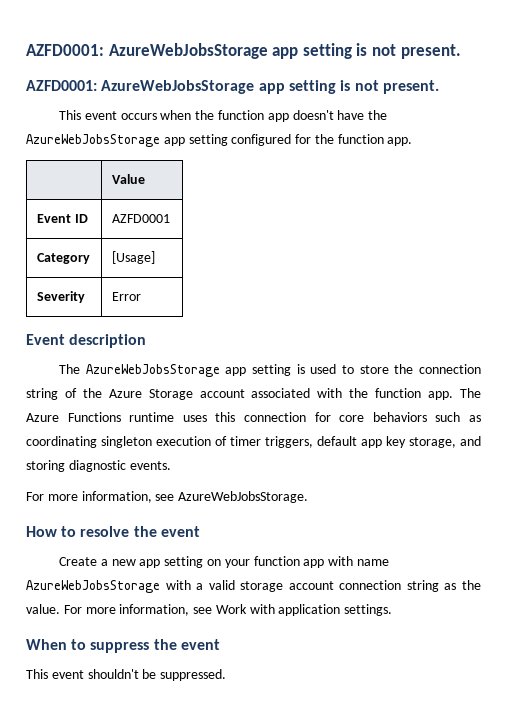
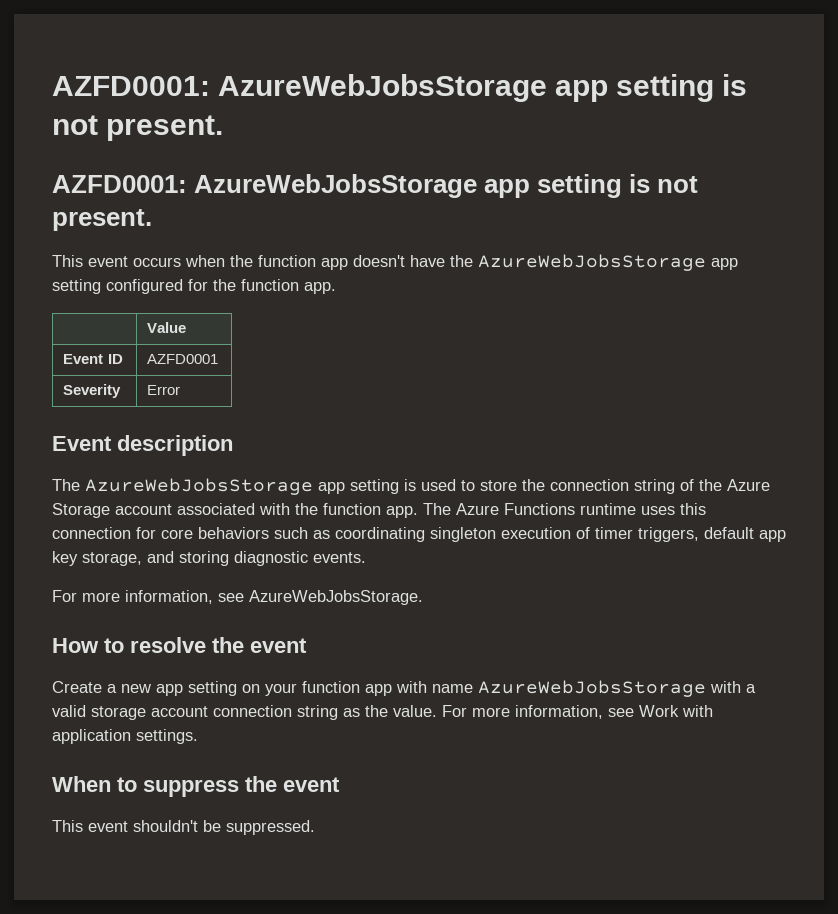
[36,253,90,264] [111,251,155,264] // Category | [Usage] -> (219, 359) none

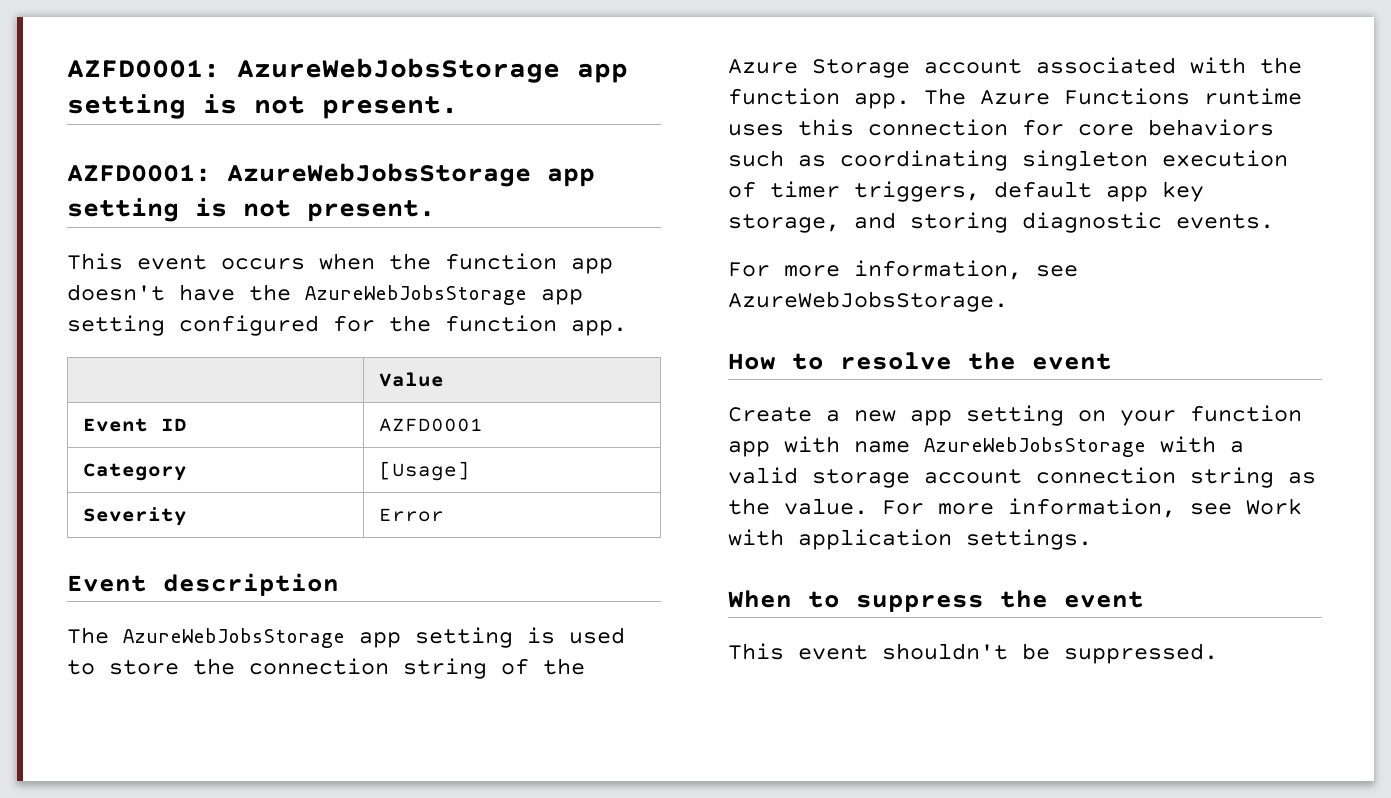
(219, 359) none -> [83,463,188,481] [379,461,471,481] // Category | [Usage]

